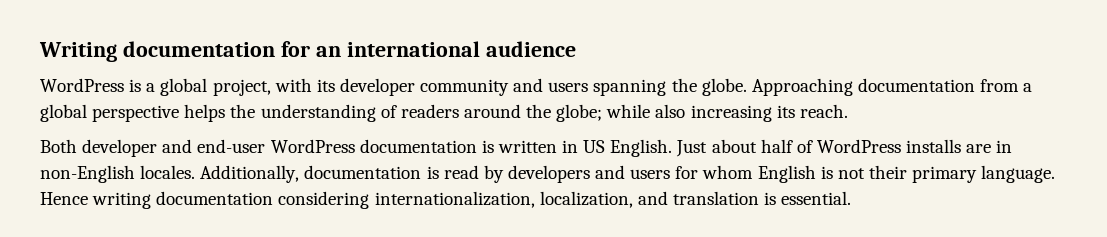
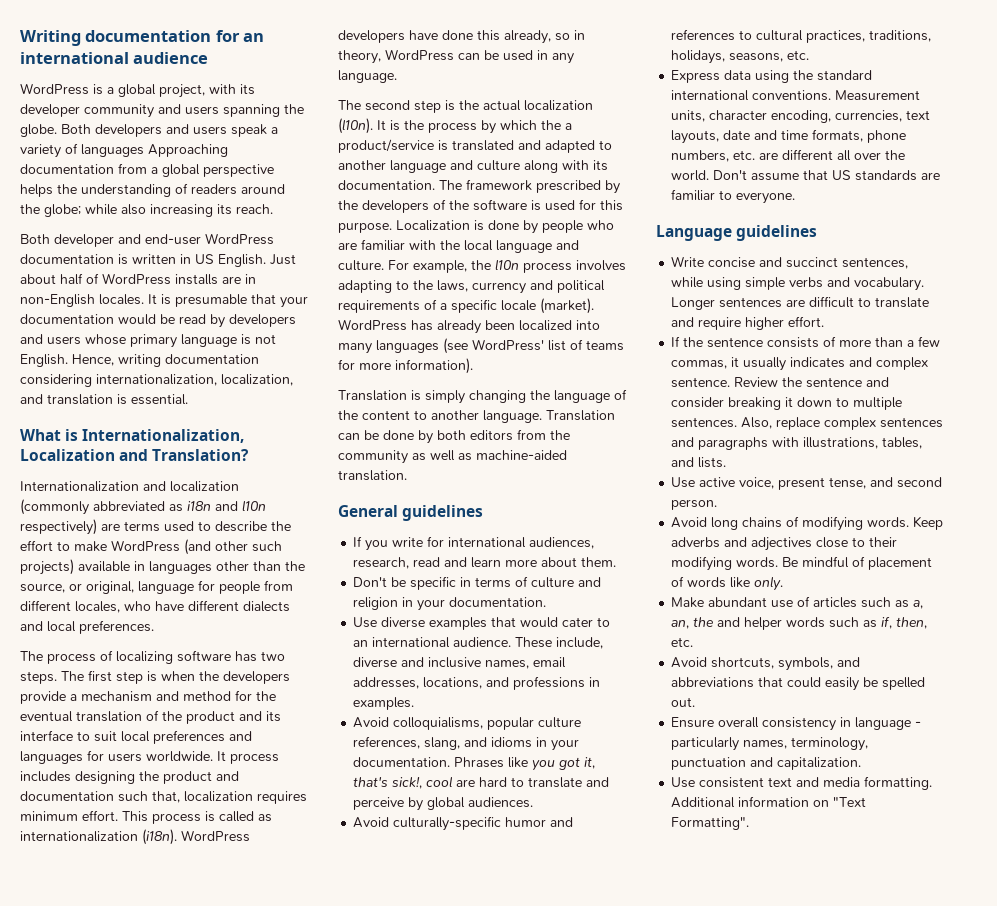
(747, 87) none -> [61,124,278,137] [20,143,144,158] Both developers and users speak a variety of languages
[200,165,439,183] Additionally, documentation is -> [148,294,308,308] [20,314,175,325] It is presumable that your documentation would be
[675,165,1056,183] [40,192,88,205] for whom English is not their primary language. Hence -> [85,334,276,348] [20,354,114,367] whose primary language is not English. Hence,
(852, 198) none -> [20,429,245,443] [20,449,250,461] [20,481,239,492] [20,499,266,515] [20,519,291,535] [20,539,282,555] [20,559,305,575] [20,580,293,594] [20,600,290,613] [20,620,154,634] [20,650,285,664] [20,670,290,684] [20,690,276,704] [20,710,281,724] [20,730,252,744] [20,750,279,764] [20,771,239,784] [20,791,307,804] [20,810,272,824] [20,829,250,845] [338,30,585,44] [338,49,574,64] [338,70,397,83] [338,100,593,113] [338,118,572,134] [338,139,612,153] [338,160,608,173] [338,179,620,194] [338,199,623,213] [338,220,614,234] [338,239,579,253] [338,259,626,273] [338,280,605,294] [338,298,594,314] [338,319,600,334] [338,338,624,354] [338,358,473,374] [338,389,627,404] [338,410,615,423] [338,429,570,444] [338,450,567,464] [338,470,407,481] [338,505,484,521] [353,536,595,551] [353,557,617,569] [353,576,602,590] [353,597,547,611] [353,617,611,630] [353,637,604,649] [353,657,567,669] [353,676,601,690] [353,697,415,710] [353,717,582,730] [353,736,580,751] [353,757,596,771] [353,776,610,789] [353,797,534,811] [353,816,574,831] [671,29,932,43] [671,50,810,64] [671,70,873,83] [671,90,921,101] [671,110,931,123] [671,129,907,144] [671,149,906,162] [671,170,941,181] [671,189,796,204] [656,225,818,241] [671,256,909,269] [671,277,925,291] [671,296,930,310] [671,316,825,330] [671,336,941,348] [671,357,929,371] [671,377,890,388] [671,397,903,410] [671,417,944,430] [671,437,923,450] [671,457,727,468] [671,477,943,490] [671,499,718,510] [671,516,944,531] [671,537,898,551] [671,556,933,571] [671,576,784,591] [671,596,924,609] [671,616,928,630] [671,637,694,647] [671,657,861,671] [671,677,926,691] [671,697,696,707] [671,717,922,731] [671,737,869,751] [671,757,862,770] [671,776,933,790] [671,796,867,808] [671,817,750,830] // What is Internationalization, Localization and Translation? // Internationalization and localization (commonly abbreviated as i18n and l10n respectively) are terms used to describe the effort to make WordPress (and other such projects) available in languages other than the source, or original, language for people from different locales, who have different dialects and local preferences. // The process of localizing software has two steps. The first step is when the developers provide a mechanism and method for the eventual translation of the product and its interface to suit local preferences and languages for users worldwide. It process includes designing the product and documentation such that, localization requires minimum effort. This process is called as internationalization (i18n). WordPress developers have done this already, so in theory, WordPress can be used in any language. // The second step is the actual localization (l10n). It is the process by which the a product/service is translated and adapted to another language and culture along with its documentation. The framework prescribed by the developers of the software is used for this purpose. Localization is done by people who are familiar with the local language and culture. For example, the l10n process involves adapting to the laws, currency and political requirements of a specific locale (market). WordPress has already been localized into many languages (see WordPress' list of teams for more information). // Translation is simply changing the language of the content to another language. Translation can be done by both editors from the community as well as machine-aided translation. // General guidelines // If you write for international audiences, research, read and learn more about them. // Don't be specific in terms of culture and religion in your documentation. // Use diverse examples that would cater to an international audience. These include, diverse and inclusive names, email addresses, locations, and professions in examples. // Avoid colloquialisms, popular culture references, slang, and idioms in your documentation. Phrases like you got it, that's sick!, cool are hard to translate and perceive by global audiences. // Avoid culturally-specific humor and references to cultural practices, traditions, holidays, seasons, etc. // Express data using the standard international conventions. Measurement units, character encoding, currencies, text layouts, date and time formats, phone numbers, etc. are different all over the world. Don't assume that US standards are familiar to everyone. // Language guidelines // Write concise and succinct sentences, while using simple verbs and vocabulary. Longer sentences are difficult to translate and require higher effort. // If the sentence consists of more than a few commas, it usually indicates and complex sentence. Review the sentence and consider breaking it down to multiple sentences. Also, replace complex sentences and paragraphs with illustrations, tables, and lists. // Use active voice, present tense, and second person. // Avoid long chains of modifying words. Keep adverbs and adjectives close to their modifying words. Be mindful of placement of words like only. // Make abundant use of articles such as a, an, the and helper words such as if, then, etc. // Avoid shortcuts, symbols, and abbreviations that could easily be spelled out. // Ensure overall consistency in language - particularly names, terminology, punctuation and capitalization. // Use consistent text and media formatting. Additional information on "Text Formatting".

